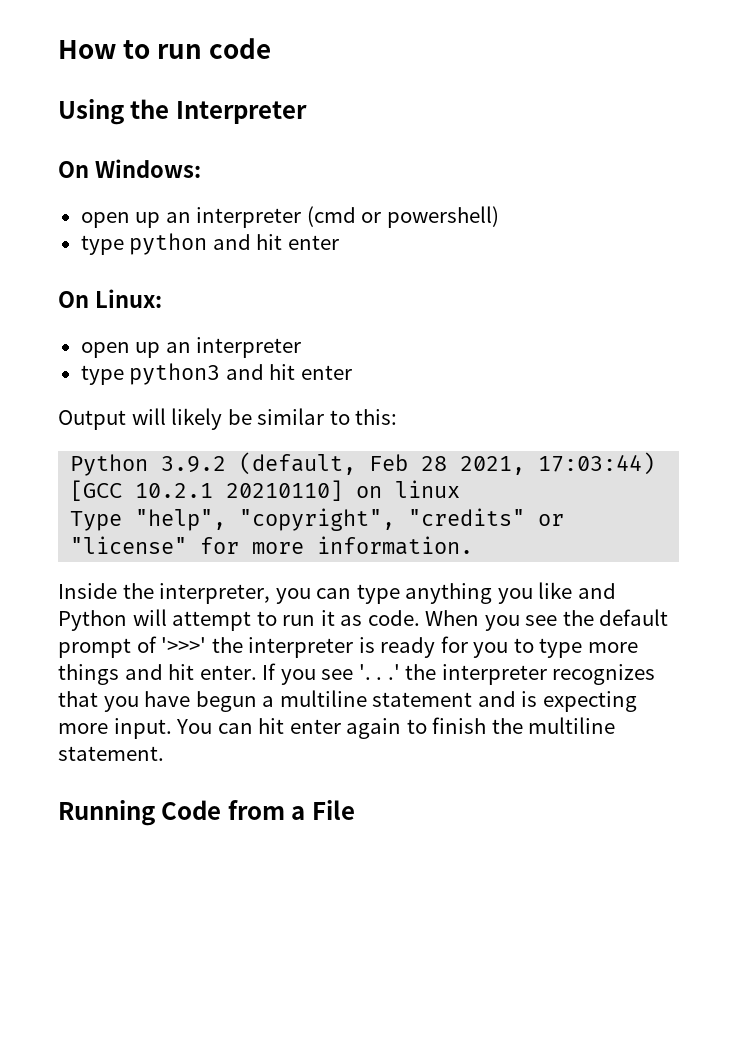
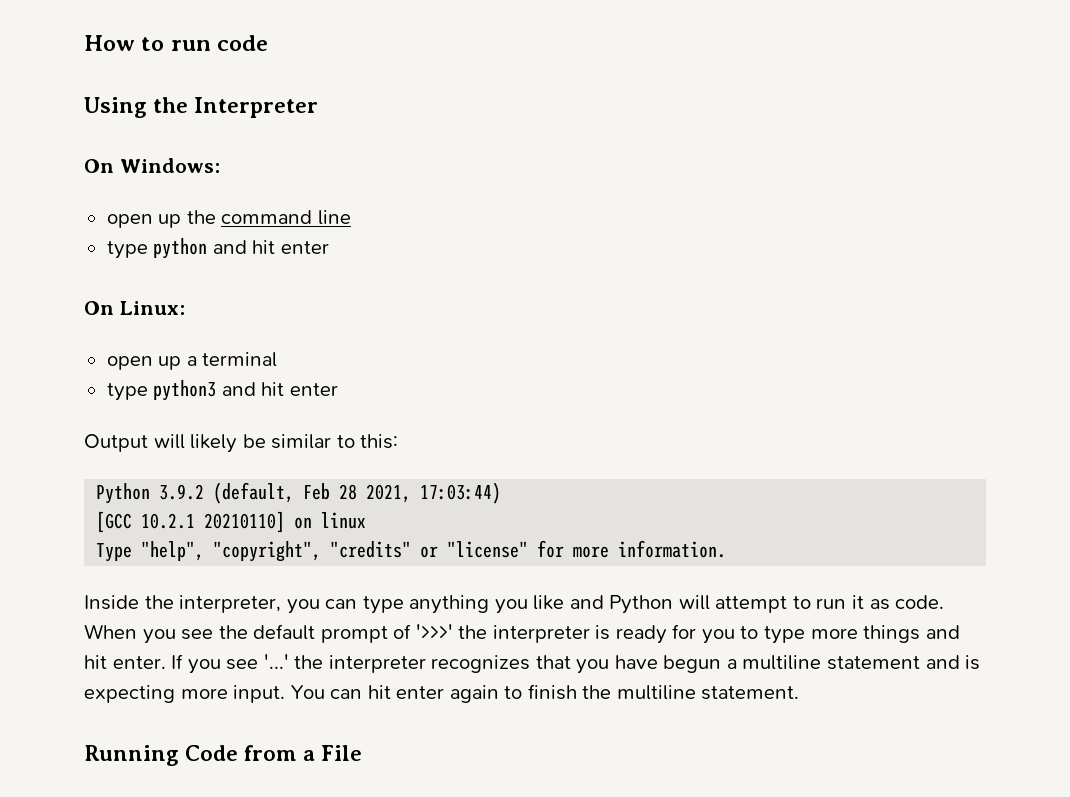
[165,206,499,228] an interpreter (cmd or powershell) -> [186,210,351,225] the command line
[165,337,302,358] an interpreter -> [186,352,278,367] a terminal
[358,664,400,680] '. . .' -> [263,654,289,669] '...'

